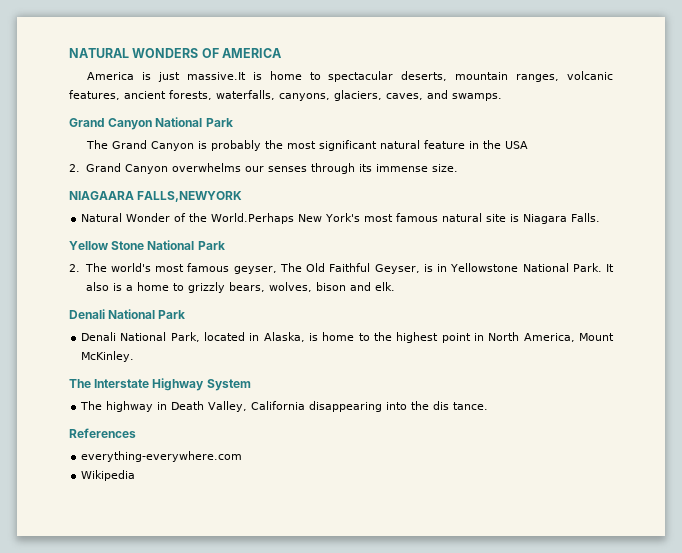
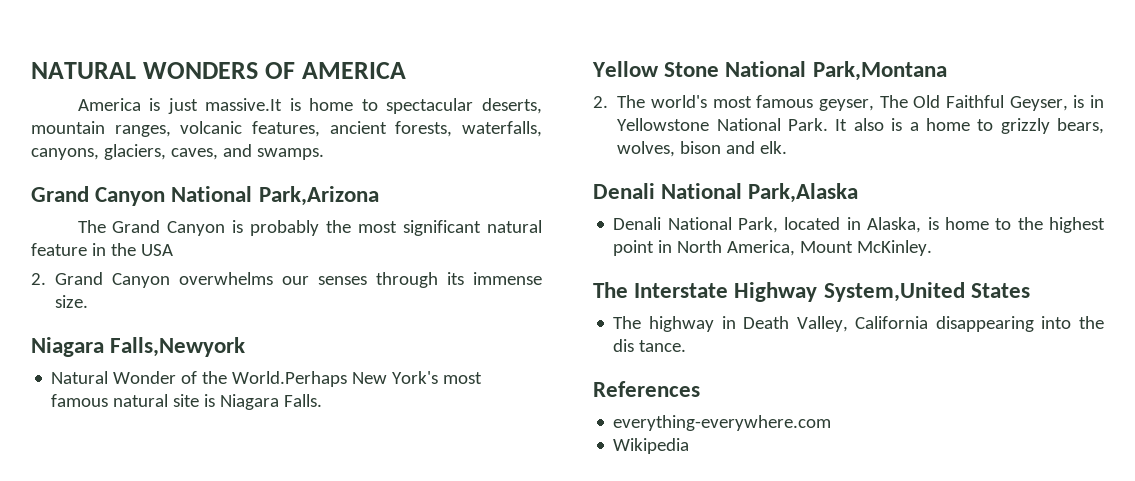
[205,118,233,127] Park -> [258,186,379,206] Park,Arizona
[69,191,243,202] NIAGAARA FALLS,NEWYORK -> [31,337,246,357] Niagara Falls,Newyork
[197,241,225,250] Park -> [812,61,947,81] Park,Montana
[158,310,186,319] Park -> [748,183,859,203] Park,Alaska
[206,379,251,391] System -> [823,282,1030,302] System,United States

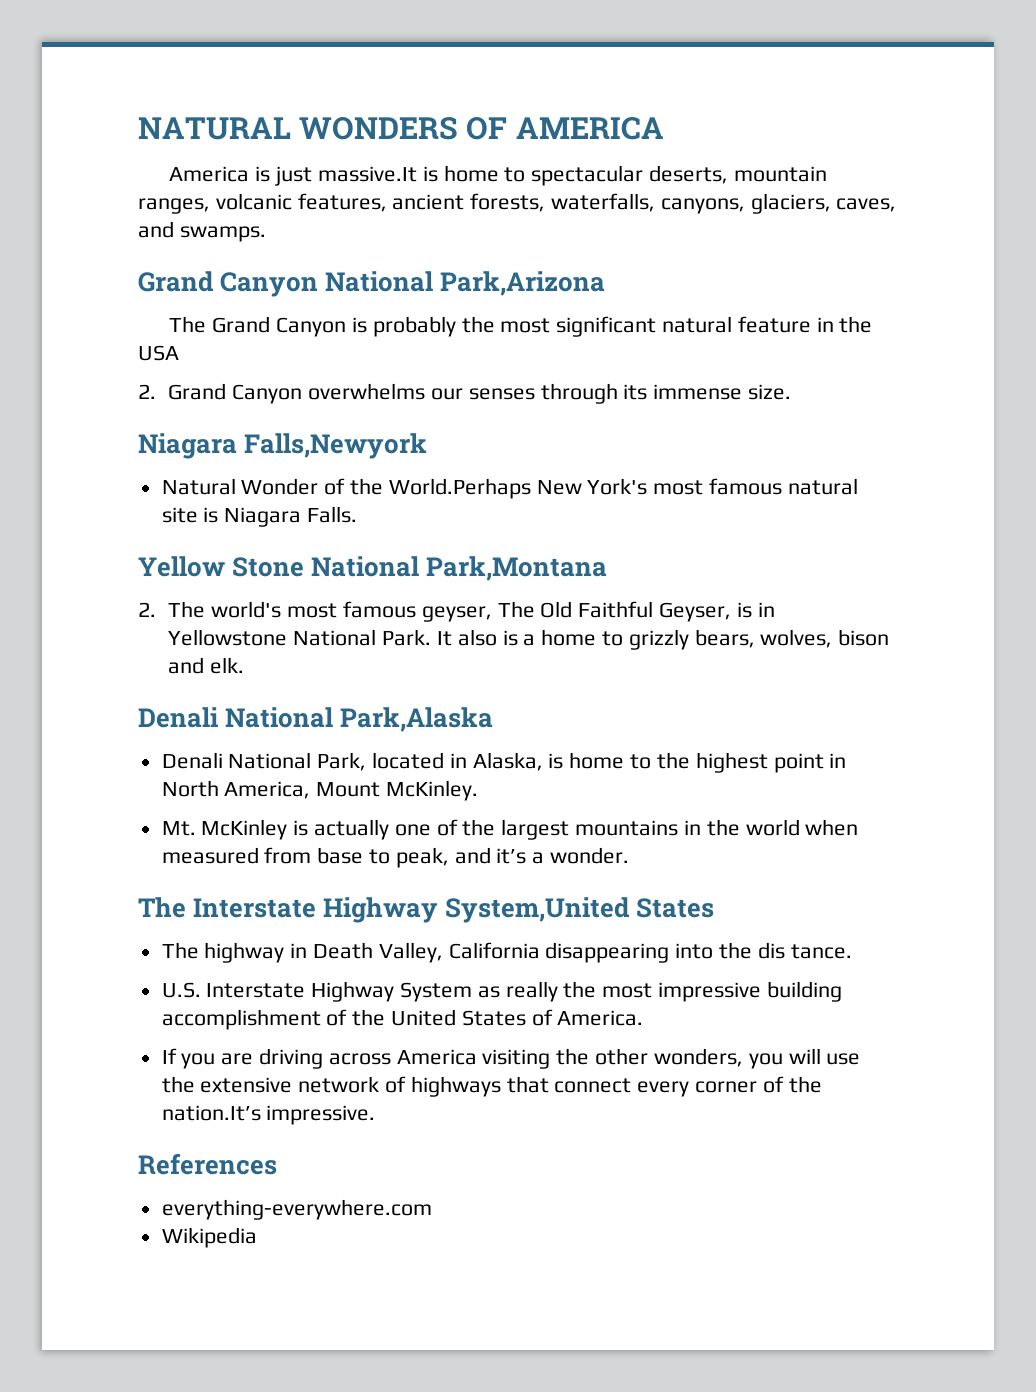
(933, 248) none -> [161,819,859,840] [161,847,630,868] // Mt. McKinley is actually one of the largest mountains in the world when measured from base to peak, and it’s a wonder.
(687, 346) none -> [161,981,842,1002] [161,1009,644,1030] [161,1048,861,1069] [161,1076,822,1097] [161,1105,376,1125] // U.S. Interstate Highway System as really the most impressive building accomplishment of the United States of America. // If you are driving across America visiting the other wonders, you will use the extensive network of highways that connect every corner of the nation.It’s impressive.

